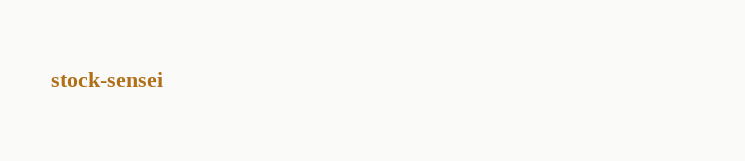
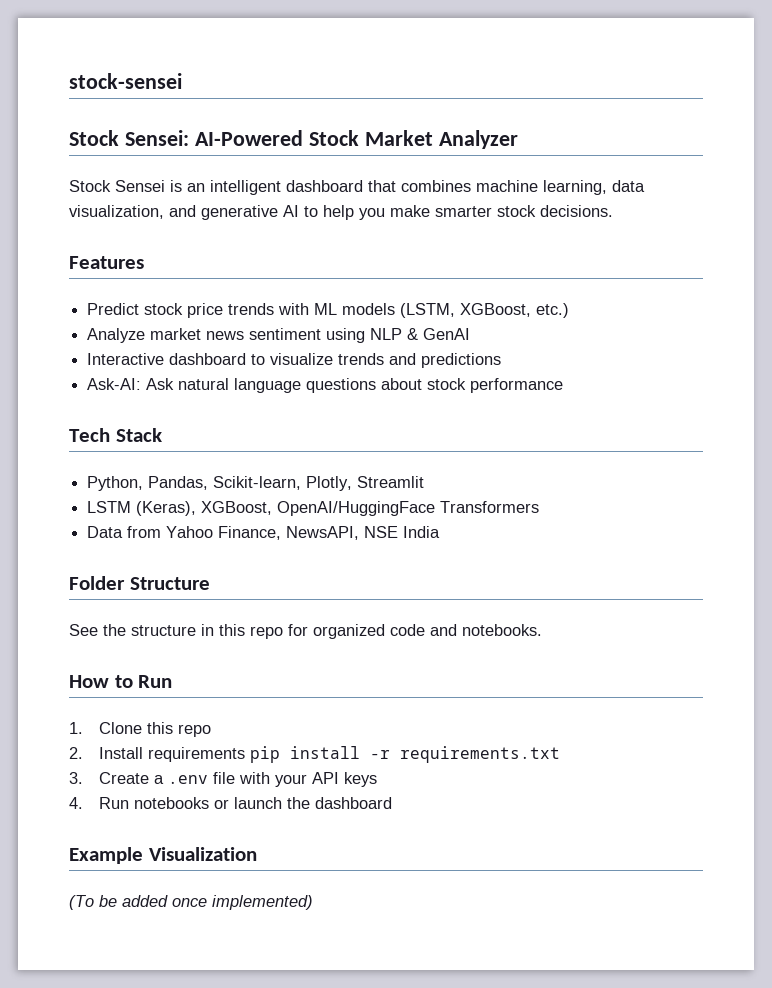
(163, 79) none -> [69,130,518,149] [69,180,645,195] [69,205,613,220] [69,256,144,269] [87,303,570,318] [87,328,471,343] [87,353,502,368] [87,378,564,393] [69,428,162,442] [87,476,425,491] [87,501,540,516] [87,526,441,540] [69,576,210,590] [69,624,542,639] [69,675,173,688] [69,722,211,737] [69,746,560,763] [69,772,377,787] [69,797,392,809] [69,847,257,864] [69,895,313,910] // Stock Sensei: AI-Powered Stock Market Analyzer // Stock Sensei is an intelligent dashboard that combines machine learning, data visualization, and generative AI to help you make smarter stock decisions. // Features // Predict stock price trends with ML models (LSTM, XGBoost, etc.) // Analyze market news sentiment using NLP & GenAI // Interactive dashboard to visualize trends and predictions // Ask-AI: Ask natural language questions about stock performance // Tech Stack // Python, Pandas, Scikit-learn, Plotly, Streamlit // LSTM (Keras), XGBoost, OpenAI/HuggingFace Transformers // Data from Yahoo Finance, NewsAPI, NSE India // Folder Structure // See the structure in this repo for organized code and notebooks. // How to Run // 1. Clone this repo // 2. Install requirements pip install -r requirements.txt // 3. Create a .env file with your API keys // 4. Run notebooks or launch the dashboard // Example Visualization // (To be added once implemented)

